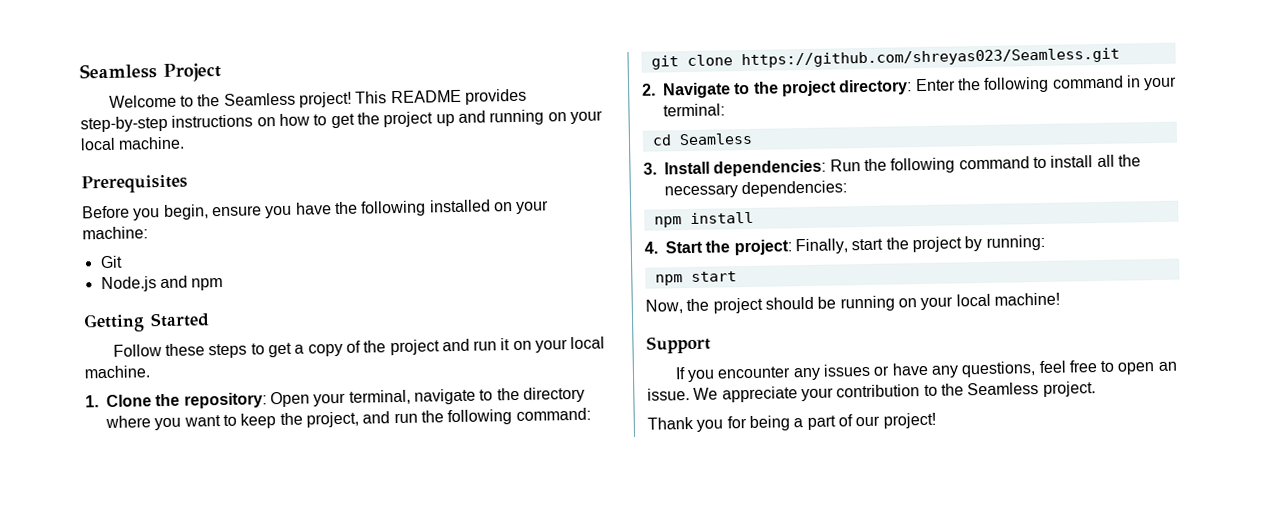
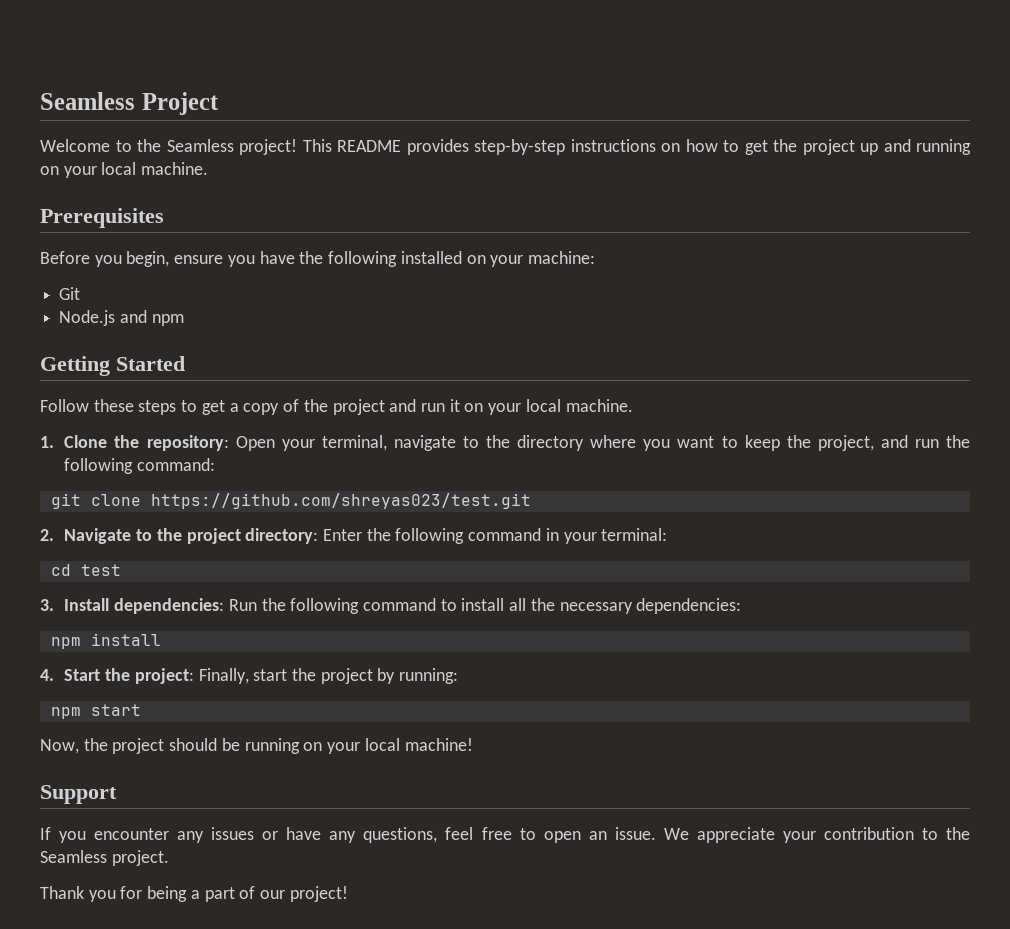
[740,47,1120,69] https://github.com/shreyas023/Seamless.git -> [150,493,531,509] https://github.com/shreyas023/test.git
[678,132,753,146] Seamless -> [80,564,121,576] test

